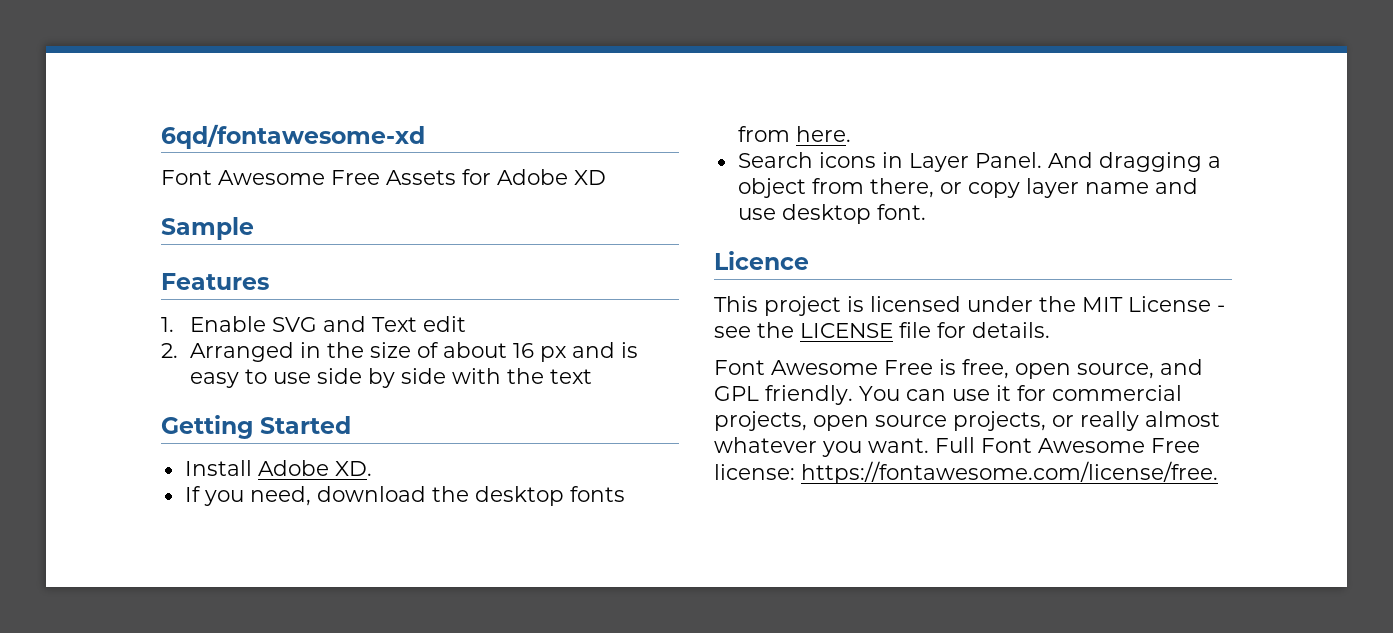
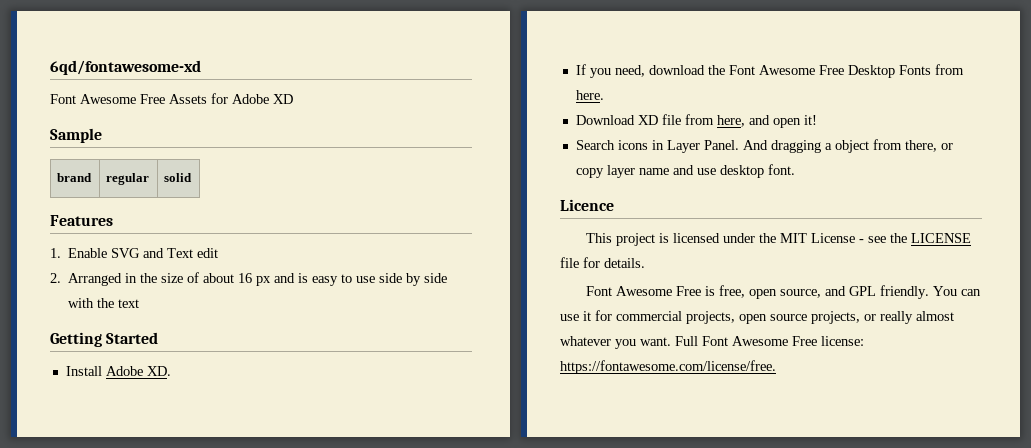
(254, 228) none -> [57,173,93,182] [106,173,150,185] [164,173,193,182] // brand | regular | solid
[474,486,625,506] [737,126,851,142] desktop fonts from here. -> [728,64,964,78] [575,90,604,100] [575,114,817,128] Font Awesome Free Desktop Fonts from here. // Download XD file from here, and open it!

